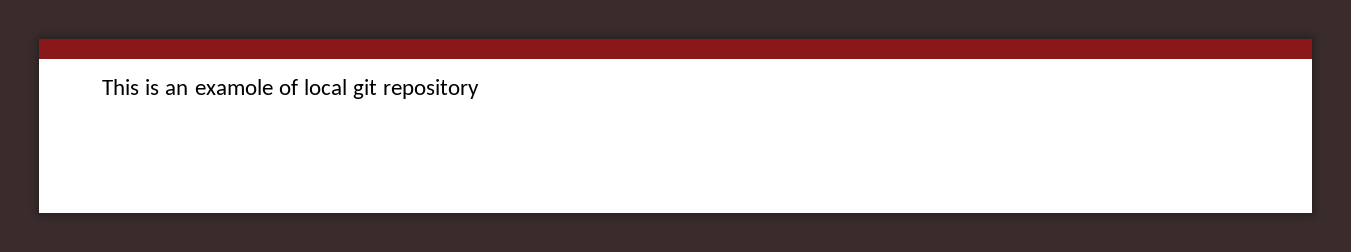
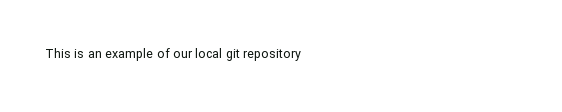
[194,79,298,95] examole of -> [105,48,193,61] example of our

